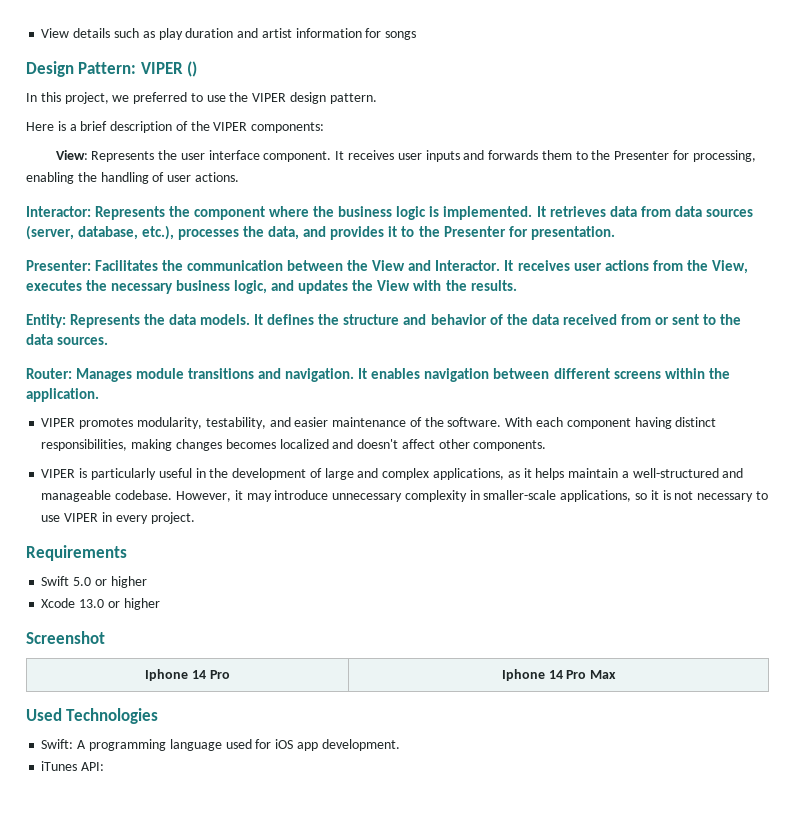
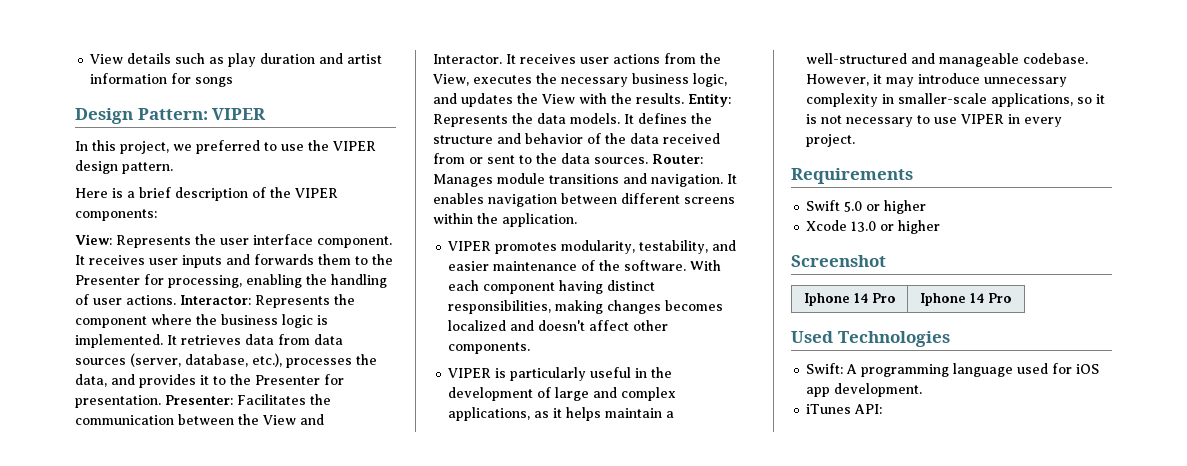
[187,61,198,77] () -> (267, 114) none
(239, 177) // -> (176, 300) none
(615, 233) // -> (161, 401) none
(517, 285) // -> (684, 98) none
(109, 341) // -> (648, 160) none
[590,670,617,679] Max -> (1012, 298) none

